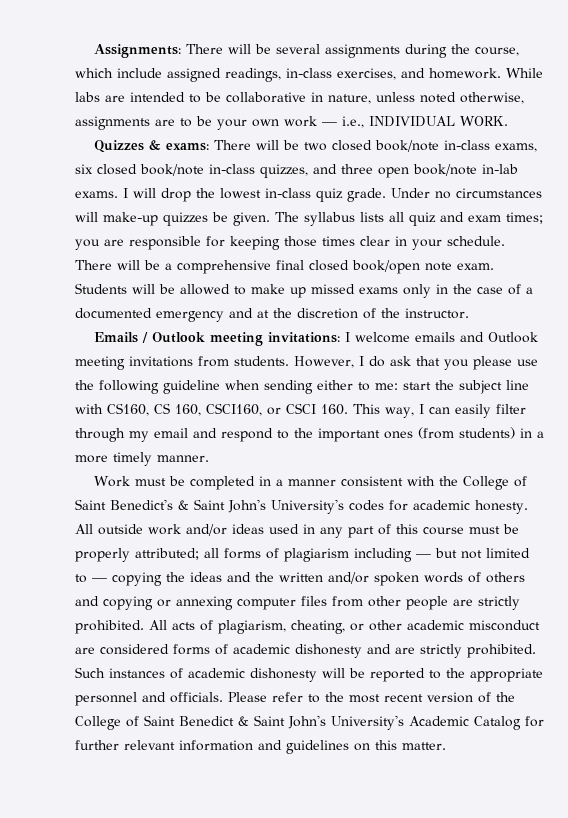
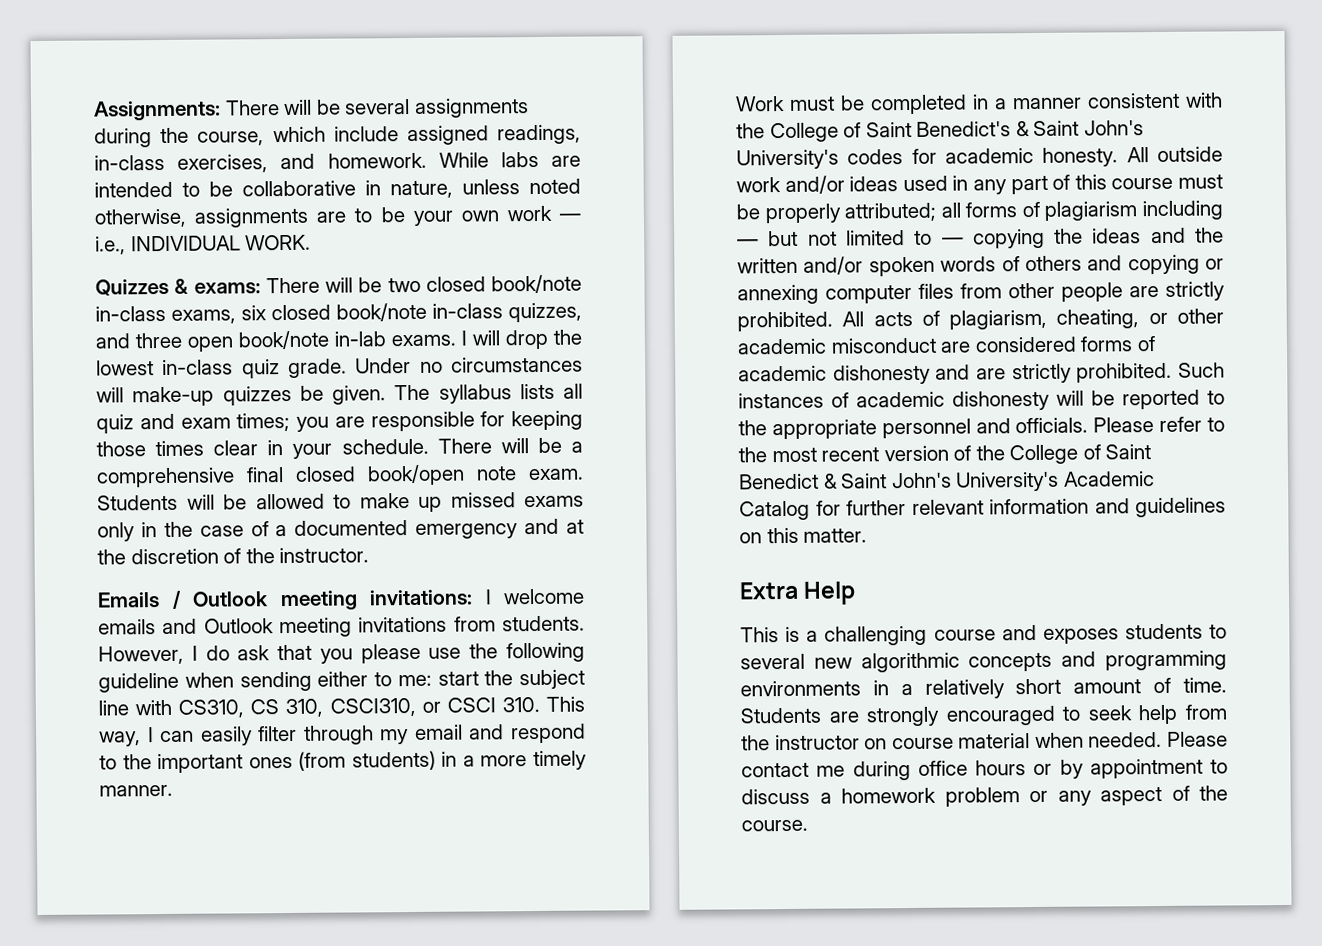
[107,403,262,416] CS160, CS 160, CSCI160, -> [178,697,416,718] CS310, CS 310, CSCI310,
[321,404,348,415] 160. -> [501,696,540,713] 310.
(446, 746) none -> [739,581,857,605] [740,623,1227,646] [740,650,1227,673] [740,677,1227,699] [740,704,1227,727] [741,731,1228,751] [741,758,1228,781] [741,785,1228,807] [741,819,808,832] // Extra Help // This is a challenging course and exposes students to several new algorithmic concepts and programming environments in a relatively short amount of time. Students are strongly encouraged to seek help from the instructor on course material when needed. Please contact me during office hours or by appointment to discuss a homework problem or any aspect of the course.

